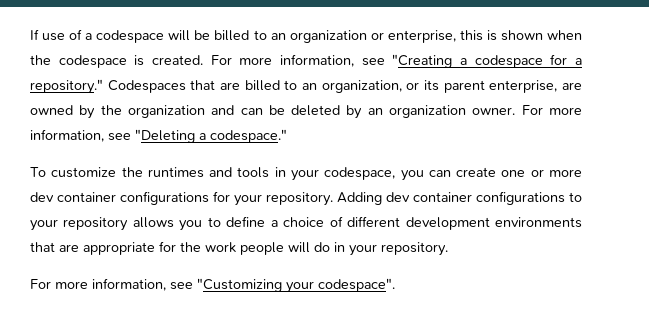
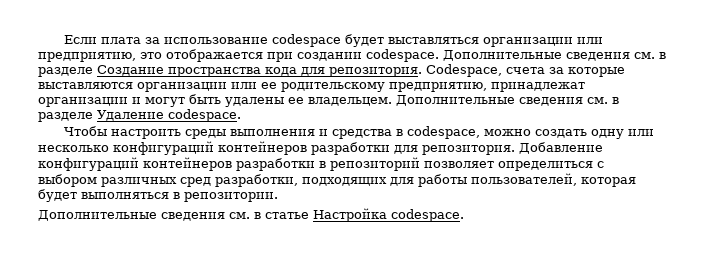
[30,29,582,43] [30,54,582,68] [30,79,583,94] [30,105,583,119] [30,129,287,143] [30,167,582,181] [30,191,582,206] [30,216,582,231] [30,241,448,256] [30,278,395,293] If use of a codespace will be billed to an organization or enterprise, this is shown when the codespace is created. For more information, see "Creating a codespace for a repository." Codespaces that are billed to an organization, or its parent enterprise, are owned by the organization and can be deleted by an organization owner. For more information, see "Deleting a codespace." // To customize the runtimes and tools in your codespace, you can create one or more dev container configurations for your repository. Adding dev container configurations to your repository allows you to define a choice of different development environments that are appropriate for the work people will do in your repository. // For more information, see "Customizing your codespace". -> [63,34,603,47] [38,49,666,62] [38,64,625,77] [38,82,585,92] [38,94,619,107] [38,109,241,122] [63,126,654,139] [38,141,603,155] [38,157,604,171] [38,173,636,187] [38,189,278,202] [38,208,464,222] Если плата за использование codespace будет выставляться организации или предприятию, это отображается при создании codespace. Дополнительные сведения см. в разделе Создание пространства кода для репозитория. Codespace, счета за которые выставляются организации или ее родительскому предприятию, принадлежат организации и могут быть удалены ее владельцем. Дополнительные сведения см. в разделе Удаление codespace. // Чтобы настроить среды выполнения и средства в codespace, можно создать одну или несколько конфигураций контейнеров разработки для репозитория. Добавление конфигураций контейнеров разработки в репозиторий позволяет определиться с выбором различных сред разработки, подходящих для работы пользователей, которая будет выполняться в репозитории. // Дополнительные сведения см. в статье Настройка codespace.

